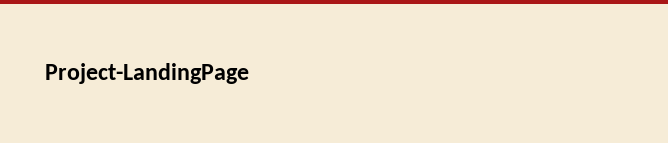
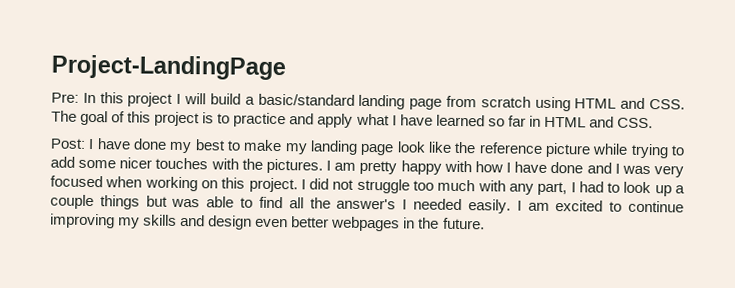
(249, 73) none -> [51,92,685,112] [51,110,653,129] [50,138,686,159] [50,156,684,178] [50,175,685,197] [50,194,684,214] [50,213,485,232] // Pre: In this project I will build a basic/standard landing page from scratch using HTML and CSS. The goal of this project is to practice and apply what I have learned so far in HTML and CSS. // Post: I have done my best to make my landing page look like the reference picture while trying to add some nicer touches with the pictures. I am pretty happy with how I have done and I was very focused when working on this project. I did not struggle too much with any part, I had to look up a couple things but was able to find all the answer's I needed easily. I am excited to continue improving my skills and design even better webpages in the future.

